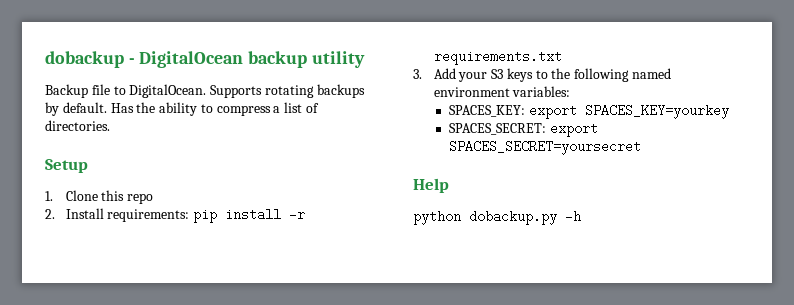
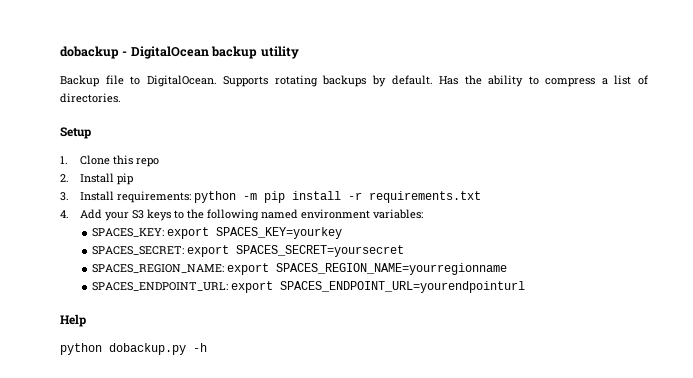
[107,209,190,222] requirements: -> [116,173,133,185] [60,191,257,203] pip // 3. Install requirements: python -m
[413,69,422,79] 3. -> [60,210,69,218] 4.
(641, 147) none -> [91,263,507,275] [91,281,525,293] // SPACES_REGION_NAME: export SPACES_REGION_NAME=yourregionname // SPACES_ENDPOINT_URL: export SPACES_ENDPOINT_URL=yourendpointurl

